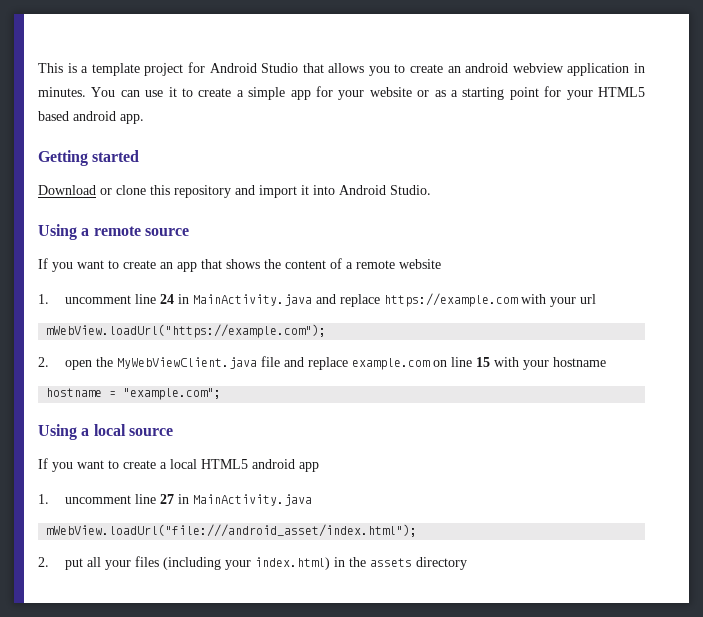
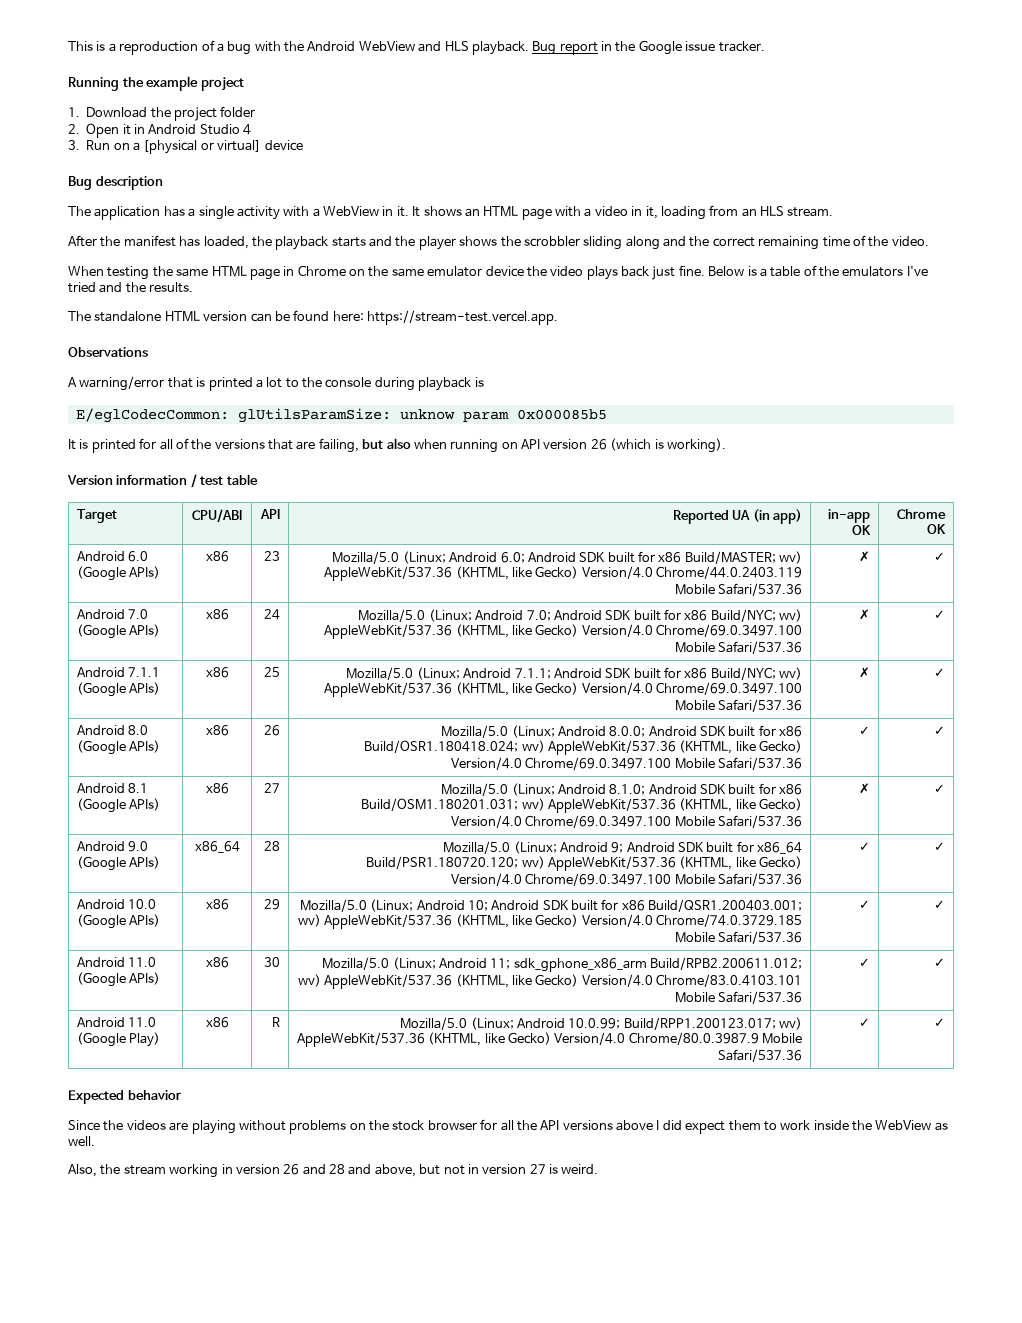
[91,62,645,76] [38,86,645,100] [38,111,144,124] [38,150,140,166] [38,185,431,198] [38,224,189,240] [38,258,441,272] [38,293,597,307] [46,324,327,338] [38,356,607,370] [46,388,222,400] [38,424,173,440] [38,458,319,472] [38,494,313,506] [46,524,418,537] [38,556,468,570] template project for Android Studio that allows you to create an android webview application in minutes. You can use it to create a simple app for your website or as a starting point for your HTML5 based android app. // Getting started // Download or clone this repository and import it into Android Studio. // Using a remote source // If you want to create an app that shows the content of a remote website // 1. uncomment line 24 in MainActivity.java and replace https://example.com with your url // mWebView.loadUrl("https://example.com"); // 2. open the MyWebViewClient.java file and replace example.com on line 15 with your hostname // hostname = "example.com"; // Using a local source // If you want to create a local HTML5 android app // 1. uncomment line 27 in MainActivity.java // mWebView.loadUrl("file:///android_asset/index.html"); // 2. put all your files (including your index.html) in the assets directory -> [119,40,765,55] [68,76,244,91] [68,106,256,121] [68,123,252,138] [68,140,303,154] [68,176,163,190] [68,205,834,220] [68,235,929,250] [68,265,928,280] [68,282,194,293] [68,310,558,325] [68,347,148,357] [68,376,484,391] [75,408,607,423] [68,438,726,453] [67,474,258,488] [76,509,117,523] [192,509,242,523] [260,509,281,519] [673,509,803,524] [828,509,871,523] [852,525,872,535] [897,509,947,519] [927,524,947,534] [76,551,149,562] [76,566,161,581] [205,551,229,562] [264,551,281,561] [332,551,803,564] [324,566,803,581] [674,583,803,596] [859,551,871,562] [934,552,946,561] [76,609,149,619] [76,624,161,639] [205,609,229,620] [264,609,281,620] [358,609,803,622] [324,624,803,639] [674,641,803,654] [859,609,871,620] [934,610,946,619] [76,667,161,677] [76,682,161,697] [205,667,229,678] [264,667,281,677] [346,667,803,680] [324,682,803,697] [674,699,803,712] [859,667,871,678] [934,668,946,677] [76,725,149,735] [76,740,161,755] [205,725,229,736] [264,725,281,736] [441,725,803,738] [364,740,803,755] [451,757,803,770] [859,726,871,735] [934,726,946,735] [76,783,149,793] [76,798,161,813] [205,783,229,794] [264,783,281,793] [441,783,803,796] [361,798,803,813] [451,815,803,828] [859,783,871,794] [934,784,946,793] [76,841,149,852] [76,856,161,871] [194,841,240,853] [264,841,281,851] [443,841,803,854] [366,856,803,871] [451,873,803,886] [859,842,871,851] [934,842,946,851] [76,899,157,909] [76,914,161,929] [205,899,229,910] [264,899,281,910] [299,899,803,912] [297,914,803,929] [674,931,803,944] [859,900,871,909] [934,900,946,909] [76,957,157,967] [76,972,161,987] [205,957,229,968] [264,957,281,967] [322,957,803,972] [297,974,803,989] [674,991,803,1004] [859,958,871,967] [934,958,946,967] [76,1017,157,1027] [76,1032,161,1047] [205,1017,229,1028] [272,1017,281,1027] [400,1017,803,1030] [296,1032,803,1047] [718,1049,803,1062] [859,1018,871,1027] [934,1018,946,1027] [68,1090,181,1104] [68,1119,948,1134] [68,1136,95,1146] [68,1164,599,1178] reproduction of a bug with the Android WebView and HLS playback. Bug report in the Google issue tracker. // Running the example project // 1. Download the project folder // 2. Open it in Android Studio 4 // 3. Run on a [physical or virtual] device // Bug description // The application has a single activity with a WebView in it. It shows an HTML page with a video in it, loading from an HLS stream. // After the manifest has loaded, the playback starts and the player shows the scrobbler sliding along and the correct remaining time of the video. // When testing the same HTML page in Chrome on the same emulator device the video plays back just fine. Below is a table of the emulators I've tried and the results. // The standalone HTML version can be found here: https://stream-test.vercel.app. // Observations // A warning/error that is printed a lot to the console during playback is // E/eglCodecCommon: glUtilsParamSize: unknow param 0x000085b5 // It is printed for all of the versions that are failing, but also when running on API version 26 (which is working). // Version information / test table // Target | CPU/ABI | API | Reported UA (in app) | in-app OK | Chrome OK // Android 6.0 (Google APIs) | x86 | 23 | Mozilla/5.0 (Linux; Android 6.0; Android SDK built for x86 Build/MASTER; wv) AppleWebKit/537.36 (KHTML, like Gecko) Version/4.0 Chrome/44.0.2403.119 Mobile Safari/537.36 | ✗ | ✓ // Android 7.0 (Google APIs) | x86 | 24 | Mozilla/5.0 (Linux; Android 7.0; Android SDK built for x86 Build/NYC; wv) AppleWebKit/537.36 (KHTML, like Gecko) Version/4.0 Chrome/69.0.3497.100 Mobile Safari/537.36 | ✗ | ✓ // Android 7.1.1 (Google APIs) | x86 | 25 | Mozilla/5.0 (Linux; Android 7.1.1; Android SDK built for x86 Build/NYC; wv) AppleWebKit/537.36 (KHTML, like Gecko) Version/4.0 Chrome/69.0.3497.100 Mobile Safari/537.36 | ✗ | ✓ // Android 8.0 (Google APIs) | x86 | 26 | Mozilla/5.0 (Linux; Android 8.0.0; Android SDK built for x86 Build/OSR1.180418.024; wv) AppleWebKit/537.36 (KHTML, like Gecko) Version/4.0 Chrome/69.0.3497.100 Mobile Safari/537.36 | ✓ | ✓ // Android 8.1 (Google APIs) | x86 | 27 | Mozilla/5.0 (Linux; Android 8.1.0; Android SDK built for x86 Build/OSM1.180201.031; wv) AppleWebKit/537.36 (KHTML, like Gecko) Version/4.0 Chrome/69.0.3497.100 Mobile Safari/537.36 | ✗ | ✓ // Android 9.0 (Google APIs) | x86_64 | 28 | Mozilla/5.0 (Linux; Android 9; Android SDK built for x86_64 Build/PSR1.180720.120; wv) AppleWebKit/537.36 (KHTML, like Gecko) Version/4.0 Chrome/69.0.3497.100 Mobile Safari/537.36 | ✓ | ✓ // Android 10.0 (Google APIs) | x86 | 29 | Mozilla/5.0 (Linux; Android 10; Android SDK built for x86 Build/QSR1.200403.001; wv) AppleWebKit/537.36 (KHTML, like Gecko) Version/4.0 Chrome/74.0.3729.185 Mobile Safari/537.36 | ✓ | ✓ // Android 11.0 (Google APIs) | x86 | 30 | Mozilla/5.0 (Linux; Android 11; sdk_gphone_x86_arm Build/RPB2.200611.012; wv) AppleWebKit/537.36 (KHTML, like Gecko) Version/4.0 Chrome/83.0.4103.101 Mobile Safari/537.36 | ✓ | ✓ // Android 11.0 (Google Play) | x86 | R | Mozilla/5.0 (Linux; Android 10.0.99; Build/RPP1.200123.017; wv) AppleWebKit/537.36 (KHTML, like Gecko) Version/4.0 Chrome/80.0.3987.9 Mobile Safari/537.36 | ✓ | ✓ // Expected behavior // Since the videos are playing without problems on the stock browser for all the API versions above I did expect them to work inside the WebView as well. // Also, the stream working in version 26 and 28 and above, but not in version 27 is weird.

